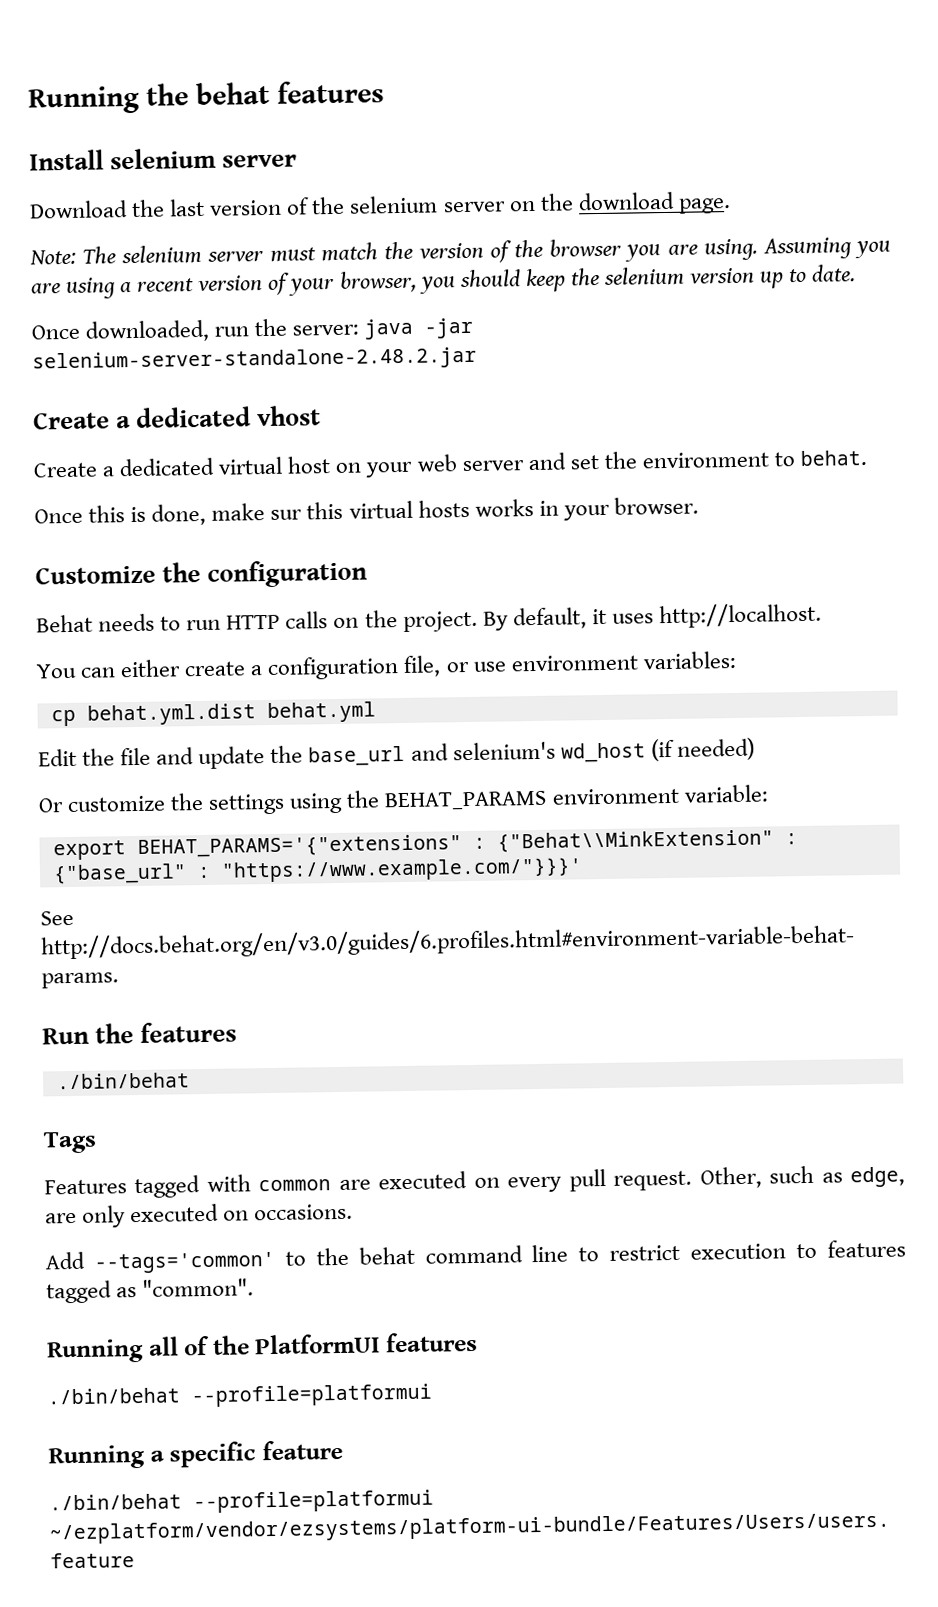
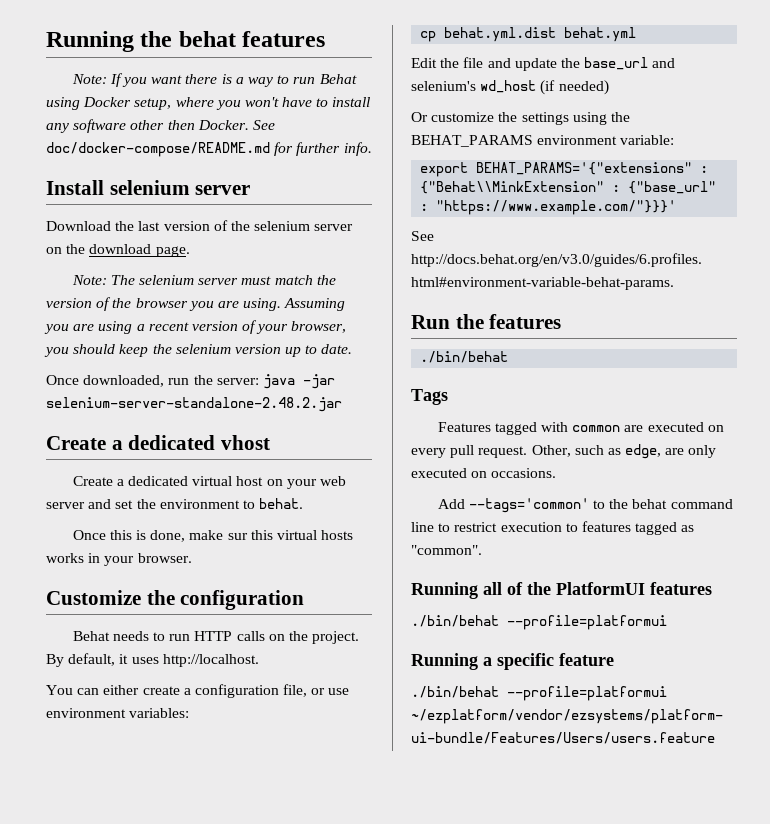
(384, 92) none -> [71,73,357,87] [46,97,371,110] [46,119,275,133] [46,142,372,157] // Note: If you want there is a way to run Behat using Docker setup, where you won't have to install any software other then Docker. See doc/docker-compose/README.md for further info.

